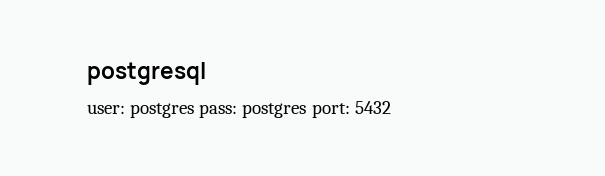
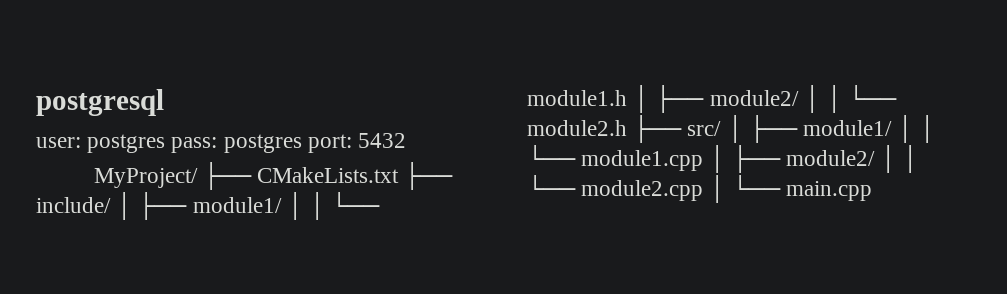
(391, 107) none -> [93,162,454,190] [36,192,381,220] [527,85,898,113] [527,115,936,143] [527,145,919,173] [527,175,872,203] // MyProject/ ├── CMakeLists.txt ├── include/ │ ├── module1/ │ │ └── module1.h │ ├── module2/ │ │ └── module2.h ├── src/ │ ├── module1/ │ │ └── module1.cpp │ ├── module2/ │ │ └── module2.cpp │ └── main.cpp

